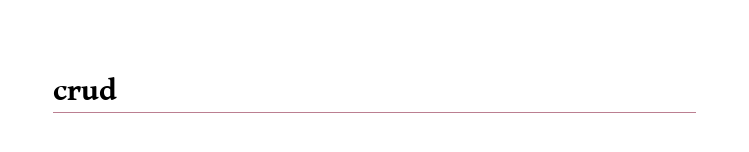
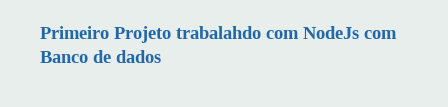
[53,77,117,100] crud -> [40,26,397,43] [40,50,161,63] Primeiro Projeto trabalahdo com NodeJs com Banco de dados

